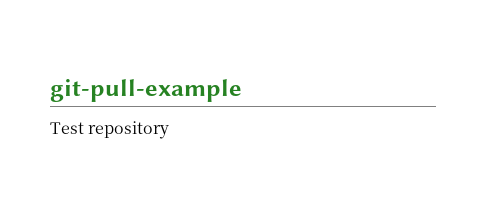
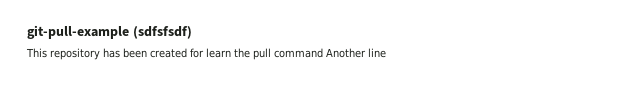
[50,121,170,139] // Test repository -> [132,26,192,39] [26,48,386,60] (sdfsfsdf) // This repository has been created for learn the pull command Another line

